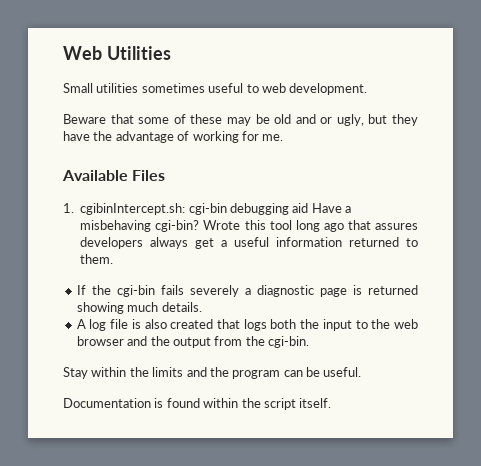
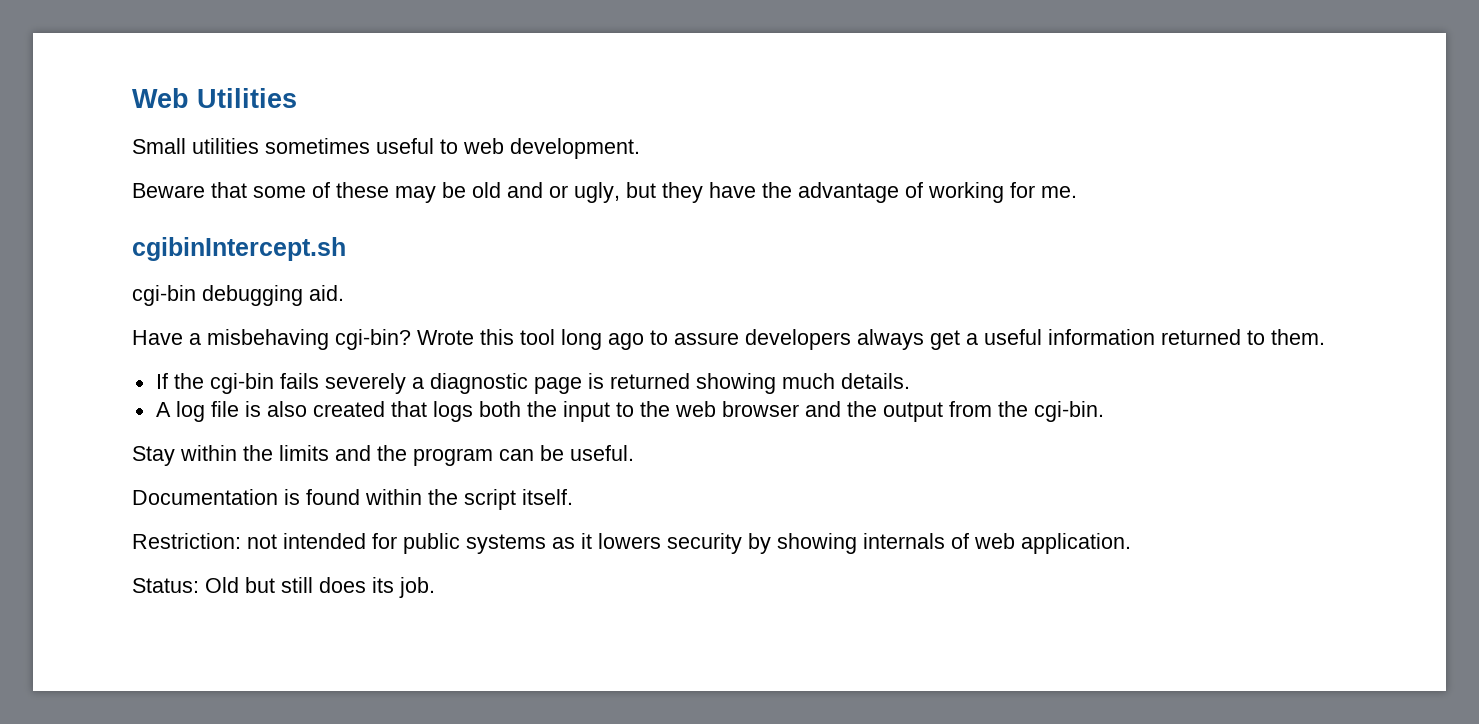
[62,170,166,181] [63,203,186,215] Available Files // 1. cgibinIntercept.sh: -> [132,237,346,261] cgibinIntercept.sh //
[292,203,309,213] aid -> [309,285,344,301] aid. //
[347,220,418,230] that assures -> [650,330,739,345] to assure
(332, 403) none -> [132,533,1131,554] [132,577,435,598] // Restriction: not intended for public systems as it lowers security by showing internals of web application. // Status: Old but still does its job.

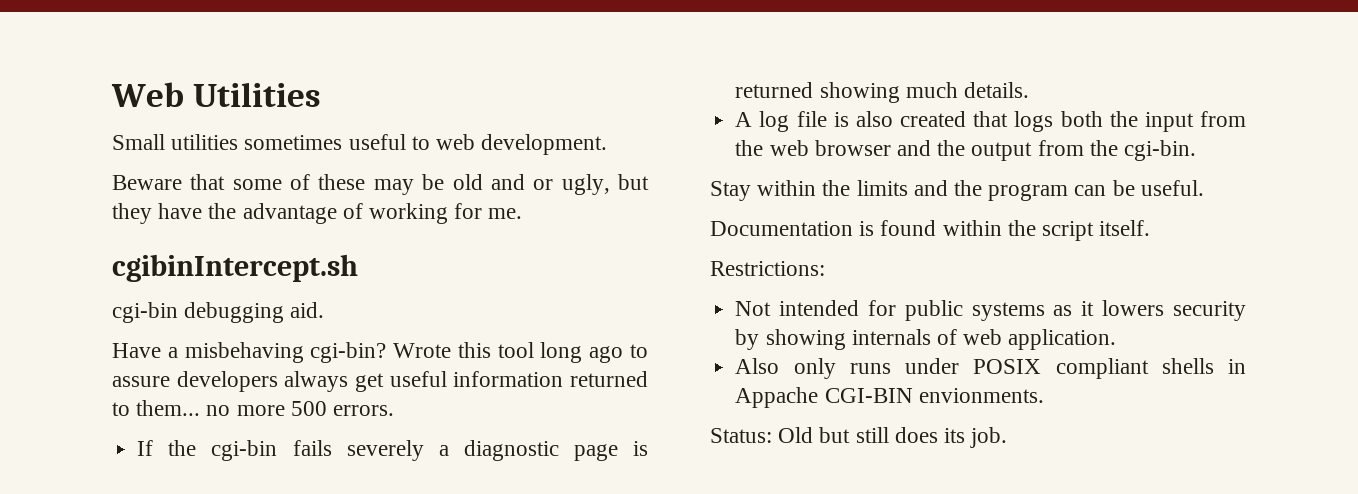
[966,333,978,345] a -> (384, 382) none
[1271,329,1325,345] them. -> [136,400,395,416] them... no more 500 errors.
[615,402,634,417] to -> [1199,111,1246,127] from
[132,533,277,549] Restriction: not -> [710,261,825,276] [735,301,772,316] Restrictions: // Not
(1131, 543) none -> [735,358,1246,379] [735,387,1044,408] // Also only runs under POSIX compliant shells in Appache CGI-BIN envionments.

